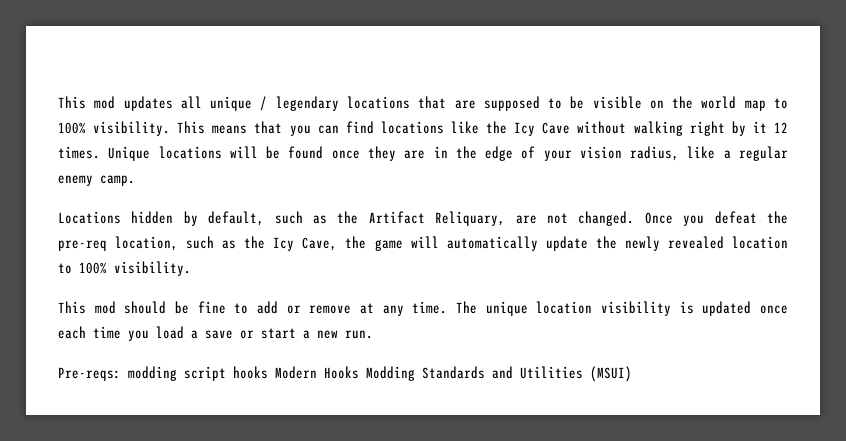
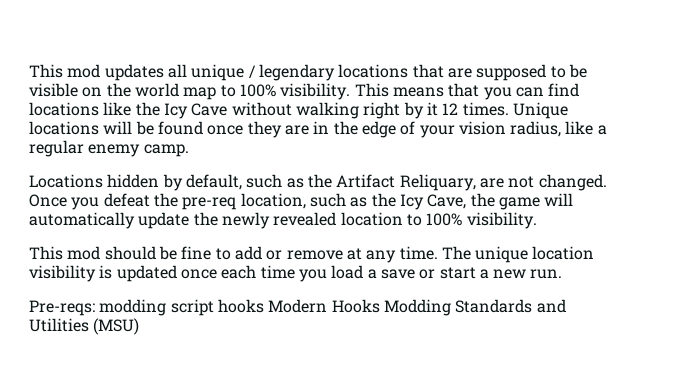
[590,366,632,382] (MSUI) -> [93,318,140,335] (MSU)

